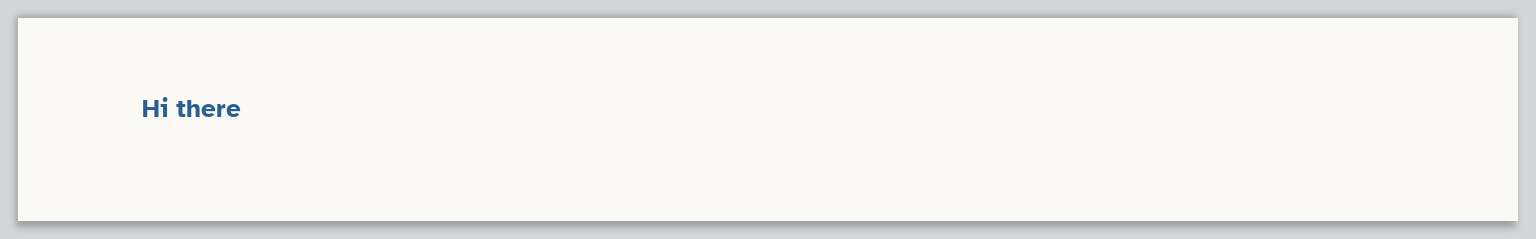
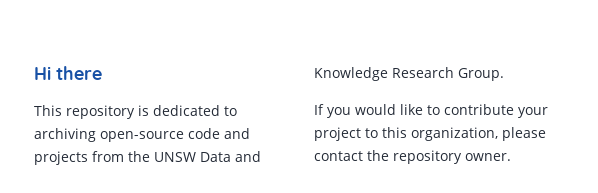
(241, 108) none -> [34,105,237,119] [34,128,250,142] [34,151,261,165] [314,67,504,81] [314,104,548,118] [314,127,546,141] [314,150,511,164] // This repository is dedicated to archiving open-source code and projects from the UNSW Data and Knowledge Research Group. // If you would like to contribute your project to this organization, please contact the repository owner.

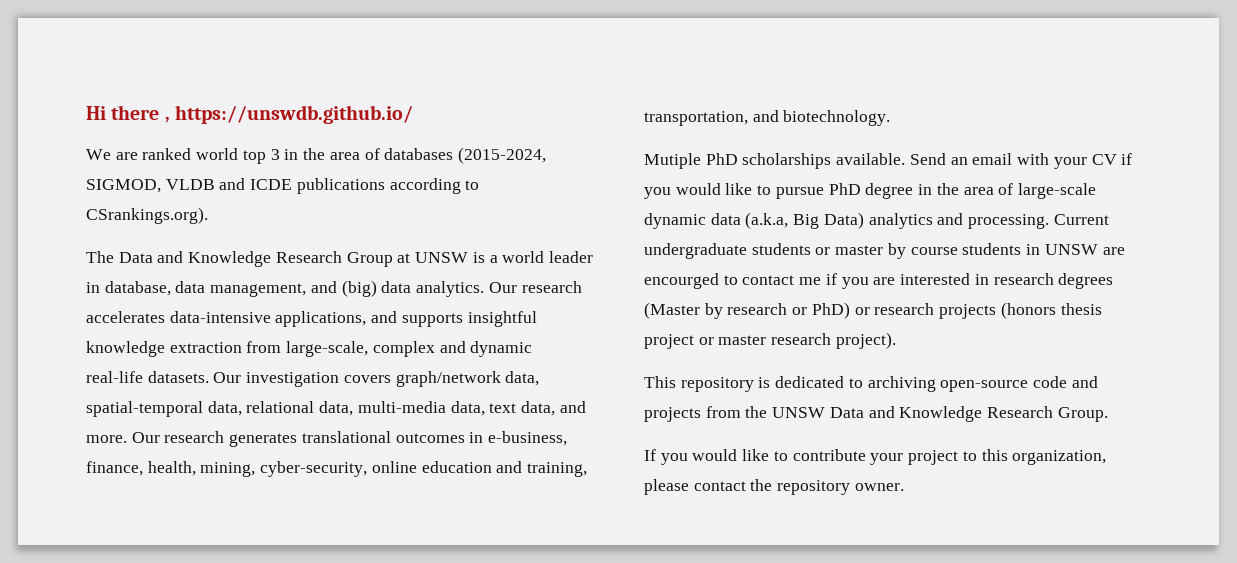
(102, 73) none -> [164,105,413,124] [86,147,546,164] [86,178,480,194] [86,207,208,224] [86,251,593,267] [86,280,582,297] [86,311,537,327] [86,341,533,357] [86,371,540,387] [86,401,586,417] [86,431,568,447] [86,461,588,477] [644,110,891,126] [644,153,1133,169] [644,183,1096,199] [644,212,1109,229] [644,243,1125,259] [644,273,1114,289] [644,302,1102,319] [644,332,896,349] , https://unswdb.github.io/ // We are ranked world top 3 in the area of databases (2015-2024, SIGMOD, VLDB and ICDE publications according to CSrankings.org). // The Data and Knowledge Research Group at UNSW is a world leader in database, data management, and (big) data analytics. Our research accelerates data-intensive applications, and supports insightful knowledge extraction from large-scale, complex and dynamic real-life datasets. Our investigation covers graph/network data, spatial-temporal data, relational data, multi-media data, text data, and more. Our research generates translational outcomes in e-business, finance, health, mining, cyber-security, online education and training, transportation, and biotechnology. // Mutiple PhD scholarships available. Send an email with your CV if you would like to pursue PhD degree in the area of large-scale dynamic data (a.k.a, Big Data) analytics and processing. Current undergraduate students or master by course students in UNSW are encourged to contact me if you are interested in research degrees (Master by research or PhD) or research projects (honors thesis project or master research project).

